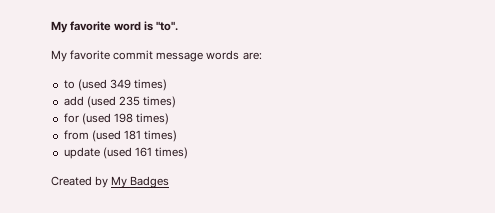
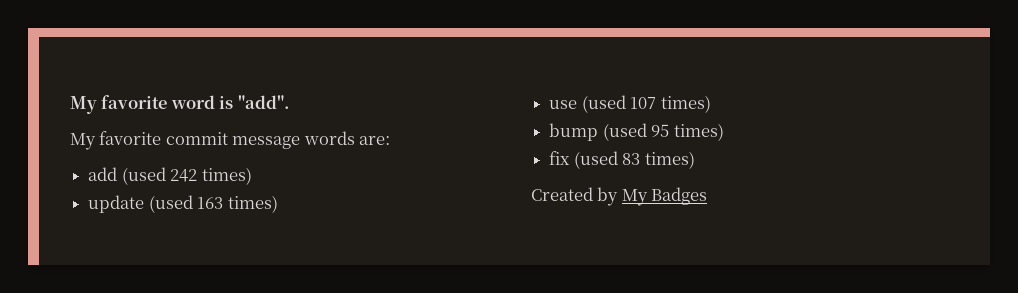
[156,21,179,31] "to". -> [237,95,290,109] "add".
[63,79,167,91] [63,96,176,108] [63,113,169,125] [63,130,177,142] [63,147,152,159] to (used 349 times) // add (used 235 times) // for (used 198 times) // from (used 181 times) // update (used 161 -> [88,167,252,185] [88,195,278,213] [549,95,711,113] [549,123,724,141] [549,151,641,169] add (used 242 times) // update (used 163 times) // use (used 107 times) // bump (used 95 times) // fix (used 83

